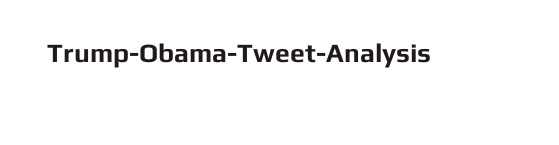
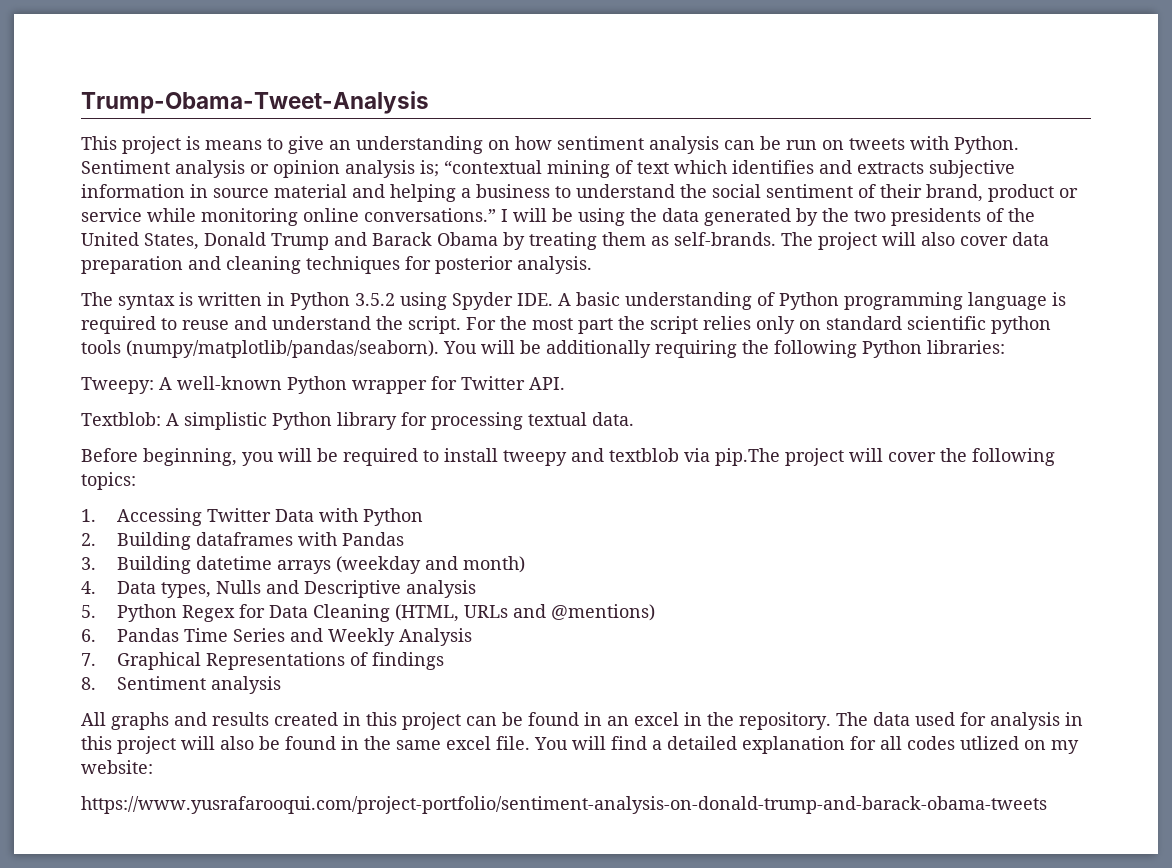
(431, 55) none -> [81,136,1019,154] [81,160,1015,178] [81,184,1078,202] [81,208,1035,226] [81,232,1049,250] [81,256,592,274] [81,292,1066,310] [81,316,1051,334] [81,340,1005,358] [81,376,565,394] [81,412,634,430] [81,448,1055,466] [81,472,136,490] [81,508,423,526] [81,532,404,550] [81,556,525,574] [81,580,476,598] [81,604,655,622] [81,628,472,646] [81,652,444,670] [81,676,281,694] [81,712,1083,730] [81,736,1079,754] [81,760,153,774] [81,796,1047,814] // This project is means to give an understanding on how sentiment analysis can be run on tweets with Python. Sentiment analysis or opinion analysis is; “contextual mining of text which identifies and extracts subjective information in source material and helping a business to understand the social sentiment of their brand, product or service while monitoring online conversations.” I will be using the data generated by the two presidents of the United States, Donald Trump and Barack Obama by treating them as self-brands. The project will also cover data preparation and cleaning techniques for posterior analysis. // The syntax is written in Python 3.5.2 using Spyder IDE. A basic understanding of Python programming language is required to reuse and understand the script. For the most part the script relies only on standard scientific python tools (numpy/matplotlib/pandas/seaborn). You will be additionally requiring the following Python libraries: // Tweepy: A well-known Python wrapper for Twitter API. // Textblob: A simplistic Python library for processing textual data. // Before beginning, you will be required to install tweepy and textblob via pip.The project will cover the following topics: // 1. Accessing Twitter Data with Python // 2. Building dataframes with Pandas // 3. Building datetime arrays (weekday and month) // 4. Data types, Nulls and Descriptive analysis // 5. Python Regex for Data Cleaning (HTML, URLs and @mentions) // 6. Pandas Time Series and Weekly Analysis // 7. Graphical Representations of findings // 8. Sentiment analysis // All graphs and results created in this project can be found in an excel in the repository. The data used for analysis in this project will also be found in the same excel file. You will find a detailed explanation for all codes utlized on my website: // https://www.yusrafarooqui.com/project-portfolio/sentiment-analysis-on-donald-trump-and-barack-obama-tweets

